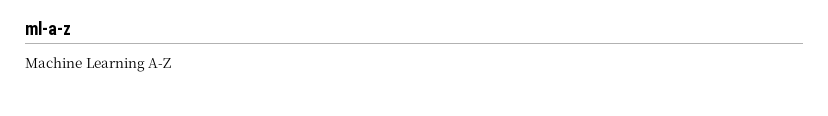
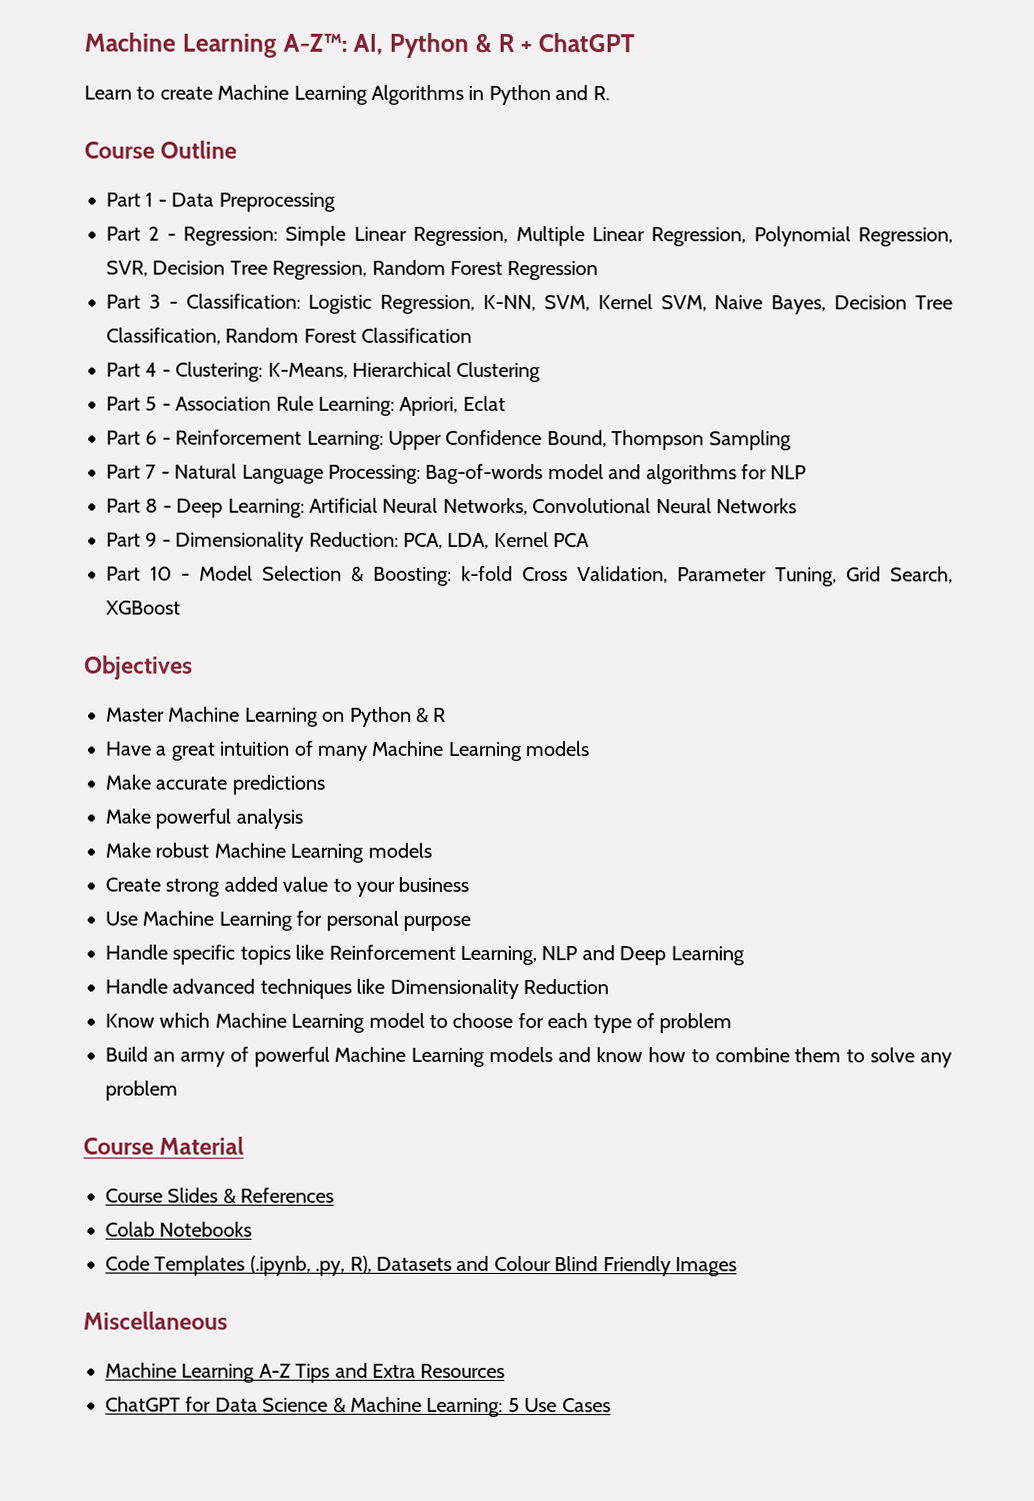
[25,21,71,35] [25,57,172,72] ml-a-z // Machine Learning A-Z -> [84,32,636,58] [84,84,610,106] [84,140,238,159] [106,192,336,212] [106,225,953,247] [106,259,599,281] [106,293,953,315] [106,327,473,345] [106,361,542,383] [106,395,506,416] [106,429,792,451] [106,463,807,485] [106,497,797,518] [106,531,591,552] [106,565,953,587] [106,600,181,615] [84,655,193,680] [106,706,447,727] [105,740,591,762] [105,774,325,795] [105,808,303,829] [105,842,432,863] [105,876,470,897] [105,910,471,931] [105,944,745,966] [105,978,609,1000] [105,1012,733,1034] [105,1046,952,1068] [105,1080,178,1101] [83,1136,245,1155] [105,1187,335,1204] [105,1221,253,1237] [105,1255,737,1277] [83,1311,228,1330] [105,1362,506,1383] [105,1396,611,1417] Machine Learning A-Z™: AI, Python & R + ChatGPT // Learn to create Machine Learning Algorithms in Python and R. // Course Outline // Part 1 - Data Preprocessing // Part 2 - Regression: Simple Linear Regression, Multiple Linear Regression, Polynomial Regression, SVR, Decision Tree Regression, Random Forest Regression // Part 3 - Classification: Logistic Regression, K-NN, SVM, Kernel SVM, Naive Bayes, Decision Tree Classification, Random Forest Classification // Part 4 - Clustering: K-Means, Hierarchical Clustering // Part 5 - Association Rule Learning: Apriori, Eclat // Part 6 - Reinforcement Learning: Upper Confidence Bound, Thompson Sampling // Part 7 - Natural Language Processing: Bag-of-words model and algorithms for NLP // Part 8 - Deep Learning: Artificial Neural Networks, Convolutional Neural Networks // Part 9 - Dimensionality Reduction: PCA, LDA, Kernel PCA // Part 10 - Model Selection & Boosting: k-fold Cross Validation, Parameter Tuning, Grid Search, XGBoost // Objectives // Master Machine Learning on Python & R // Have a great intuition of many Machine Learning models // Make accurate predictions // Make powerful analysis // Make robust Machine Learning models // Create strong added value to your business // Use Machine Learning for personal purpose // Handle specific topics like Reinforcement Learning, NLP and Deep Learning // Handle advanced techniques like Dimensionality Reduction // Know which Machine Learning model to choose for each type of problem // Build an army of powerful Machine Learning models and know how to combine them to solve any problem // Course Material // Course Slides & References // Colab Notebooks // Code Templates (.ipynb, .py, R), Datasets and Colour Blind Friendly Images // Miscellaneous // Machine Learning A-Z Tips and Extra Resources // ChatGPT for Data Science & Machine Learning: 5 Use Cases

